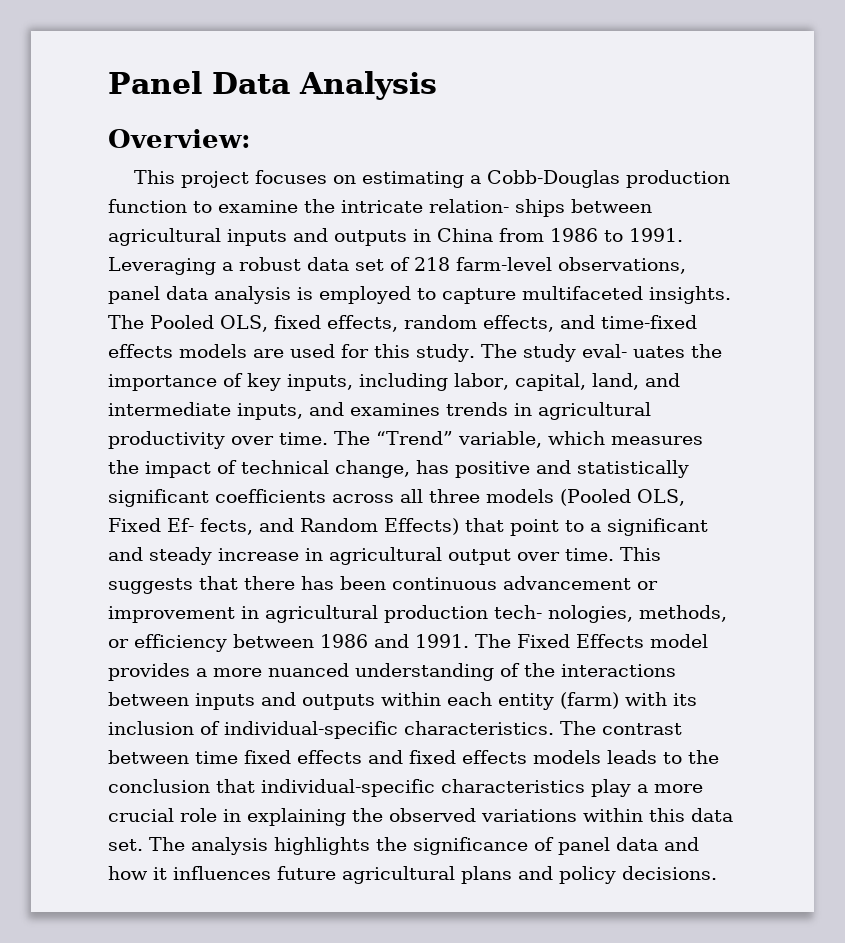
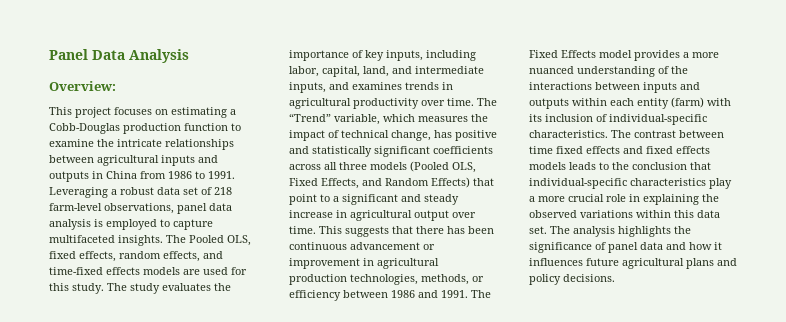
[429,199,565,217] relation- ships -> [165,139,234,150] relationships
[581,344,685,358] eval- uates -> [162,283,211,291] evaluates
[167,518,253,535] Ef- fects, -> [321,178,359,189] Effects,
[494,605,633,623] tech- nologies, -> [350,274,418,285] technologies,

